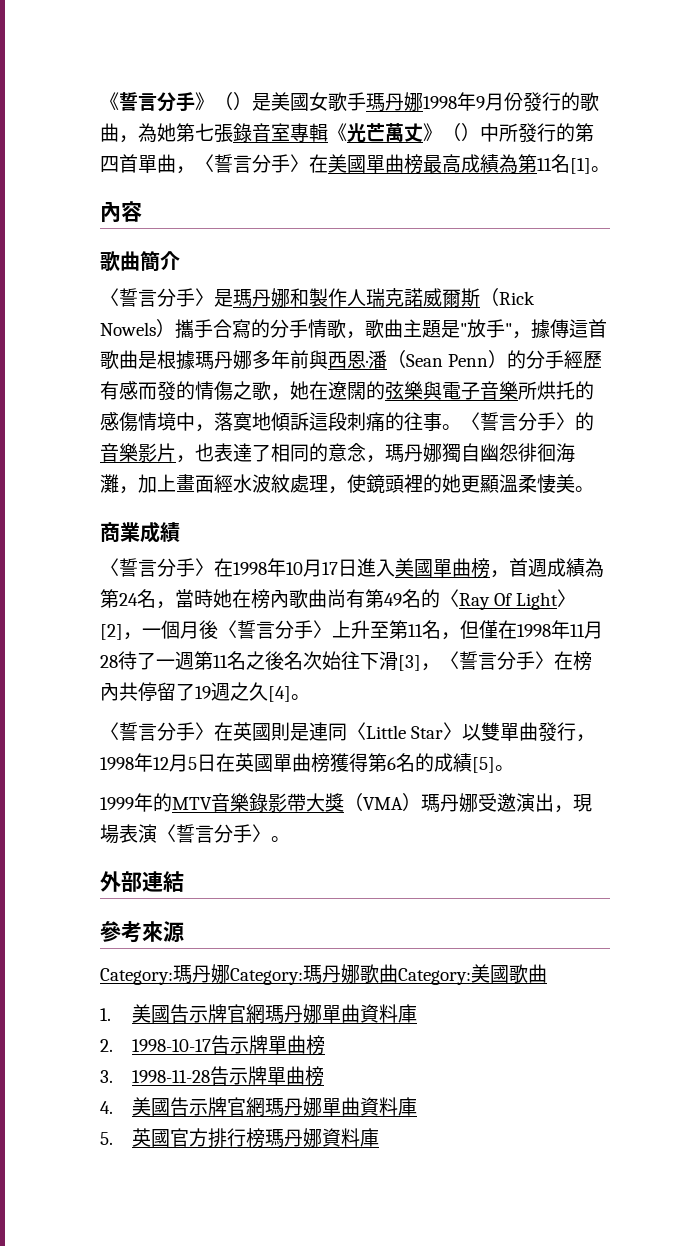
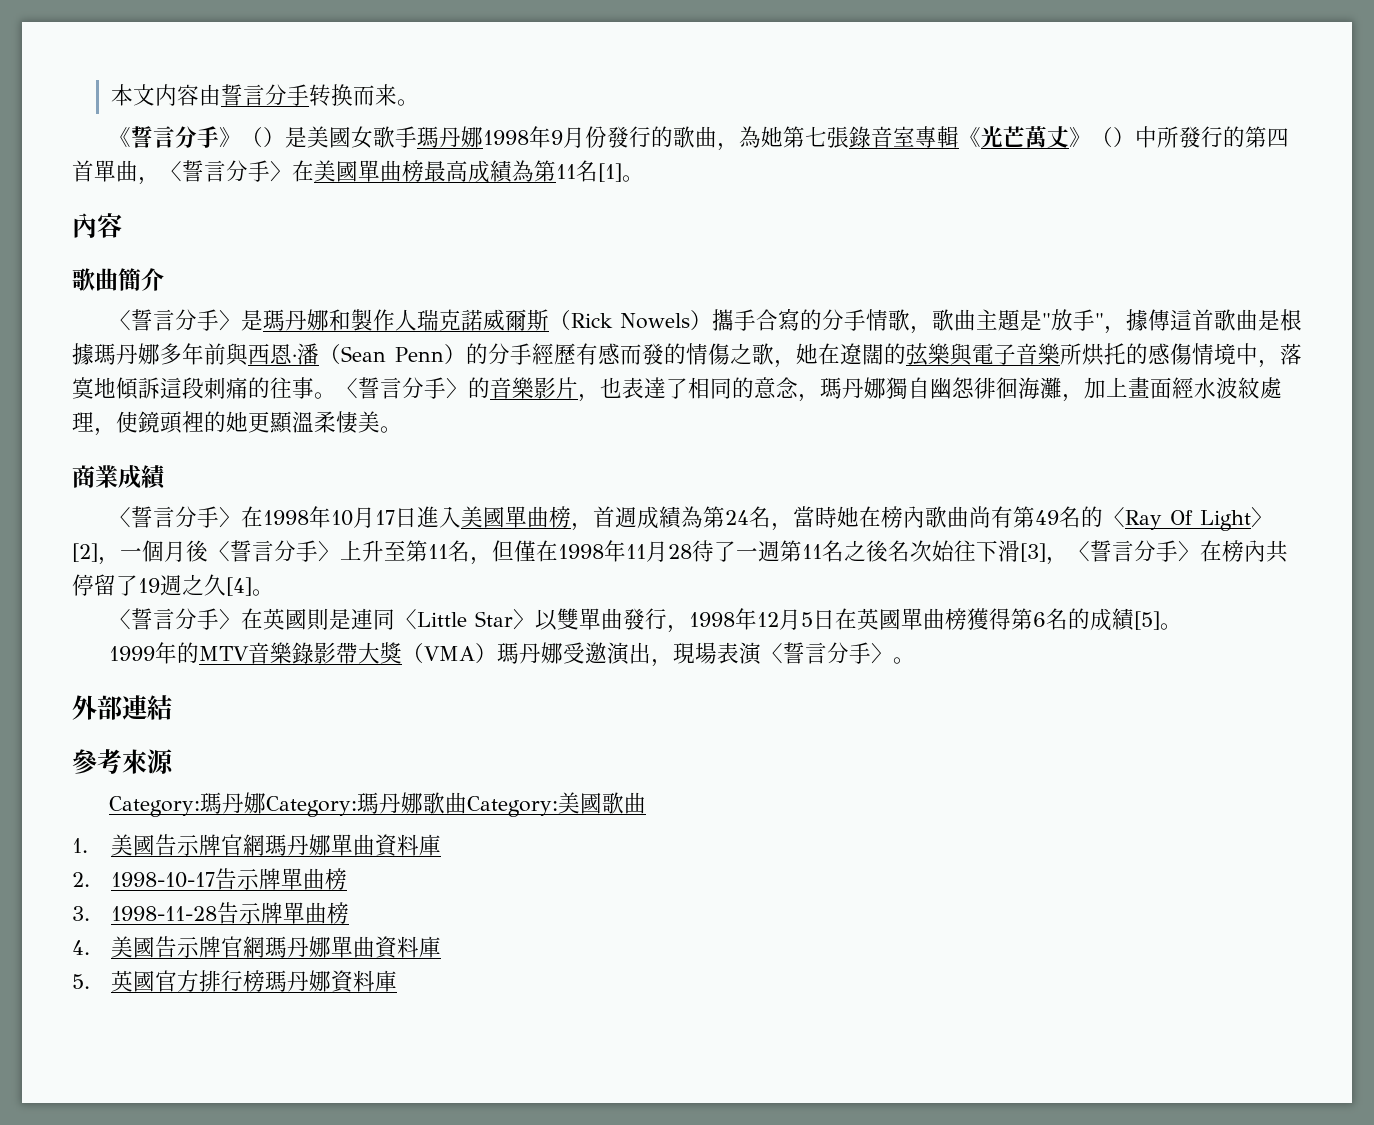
(100, 101) none -> [110,84,419,107] 本文内容由誓言分手转换而来。 //

